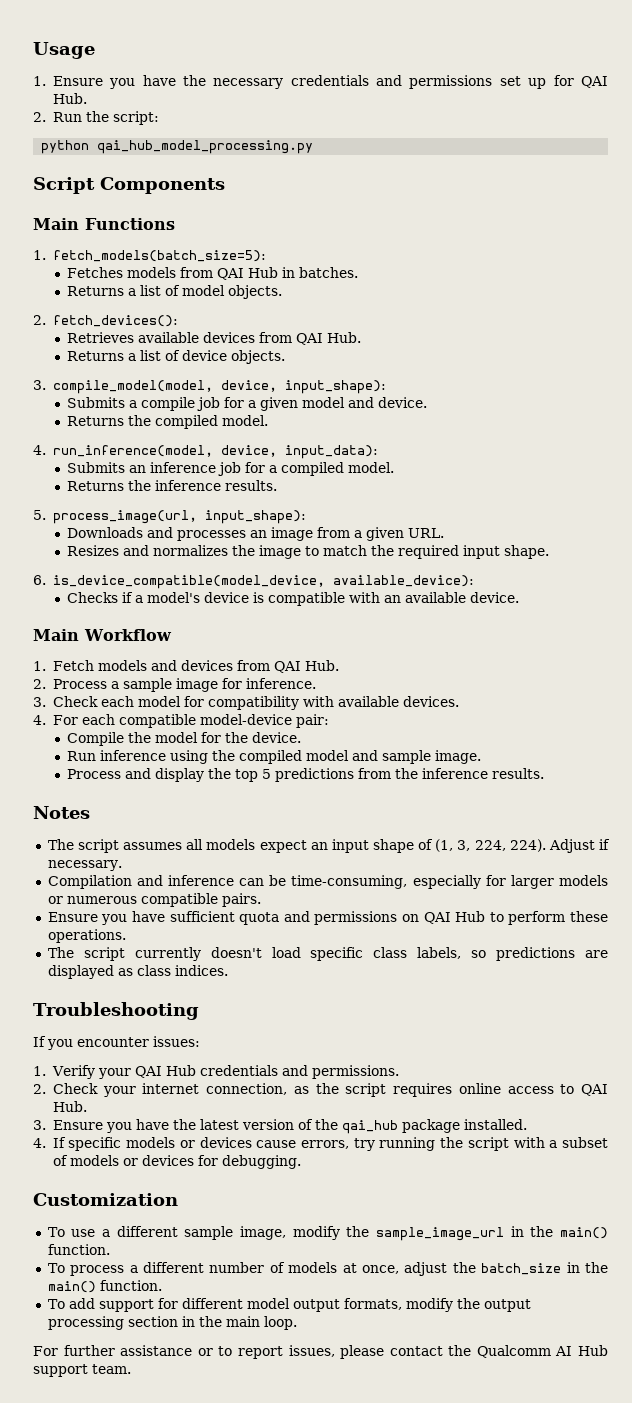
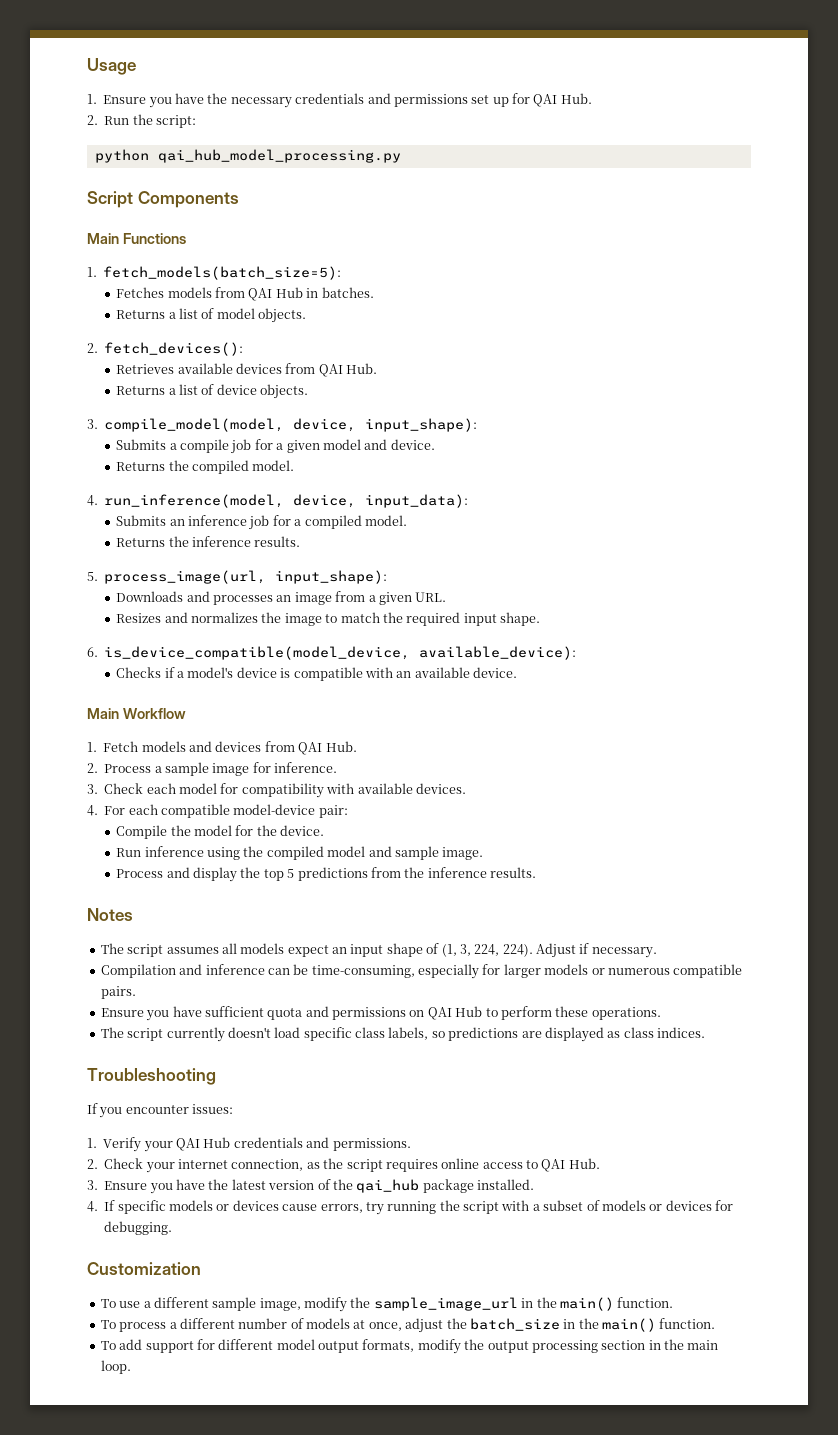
[33,1345,608,1359] [33,1364,131,1377] // For further assistance or to report issues, please contact the Qualcomm AI Hub support team. -> (131, 1367) none

